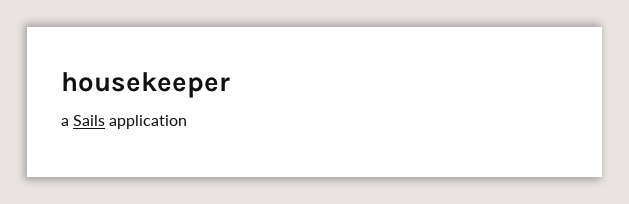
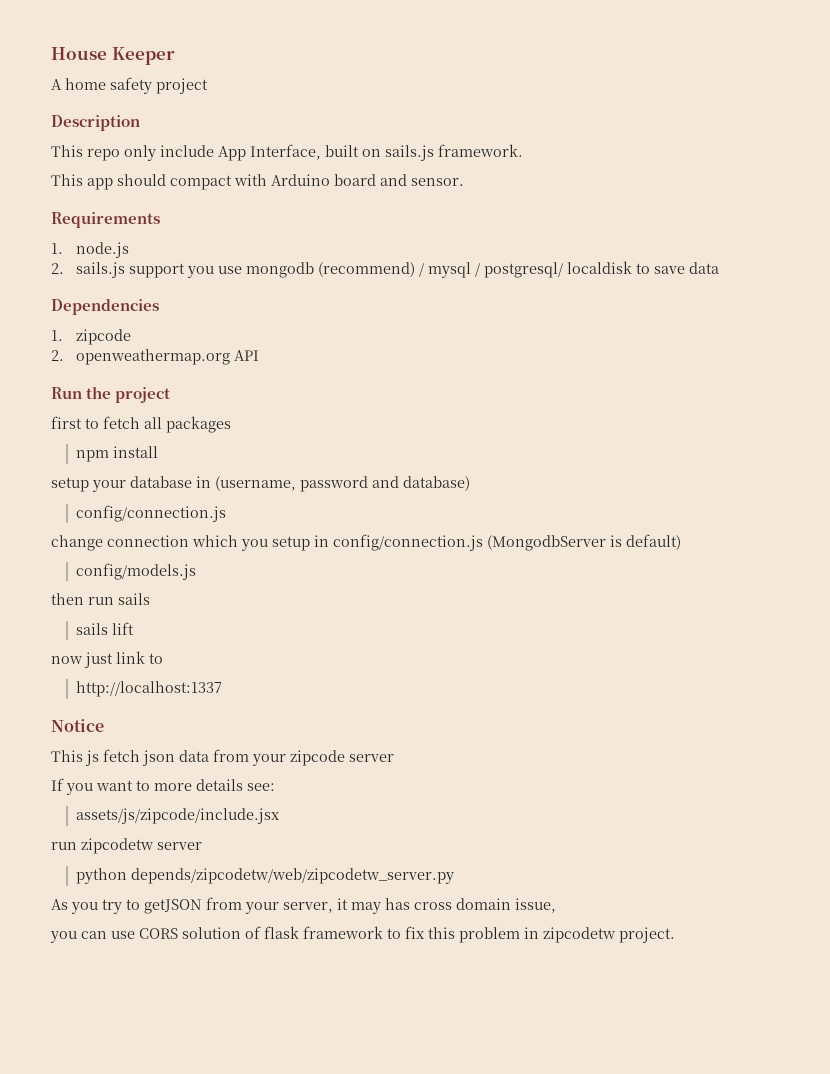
[61,72,230,98] [61,115,188,129] housekeeper // a Sails application -> [51,47,175,65] [51,77,208,94] [51,115,140,131] [51,144,523,161] [51,174,464,190] [51,212,160,228] [51,242,129,258] [51,261,719,278] [51,299,159,315] [51,329,131,345] [51,349,259,365] [51,386,171,403] [51,416,231,433] [75,446,158,462] [51,476,470,492] [75,505,226,522] [51,534,681,551] [75,563,196,580] [51,593,150,605] [75,622,134,635] [51,651,163,668] [75,681,222,697] [51,719,104,732] [51,749,394,766] [51,778,275,795] [75,808,280,824] [51,838,202,854] [75,868,454,884] [51,897,556,914] [50,926,675,943] House Keeper // A home safety project // Description // This repo only include App Interface, built on sails.js framework. // This app should compact with Arduino board and sensor. // Requirements // 1. node.js // 2. sails.js support you use mongodb (recommend) / mysql / postgresql/ localdisk to save data // Dependencies // 1. zipcode // 2. openweathermap.org API // Run the project // first to fetch all packages // npm install // setup your database in (username, password and database) // config/connection.js // change connection which you setup in config/connection.js (MongodbServer is default) // config/models.js // then run sails // sails lift // now just link to // http://localhost:1337 // Notice // This js fetch json data from your zipcode server // If you want to more details see: // assets/js/zipcode/include.jsx // run zipcodetw server // python depends/zipcodetw/web/zipcodetw_server.py // As you try to getJSON from your server, it may has cross domain issue, // you can use CORS solution of flask framework to fix this problem in zipcodetw project.

